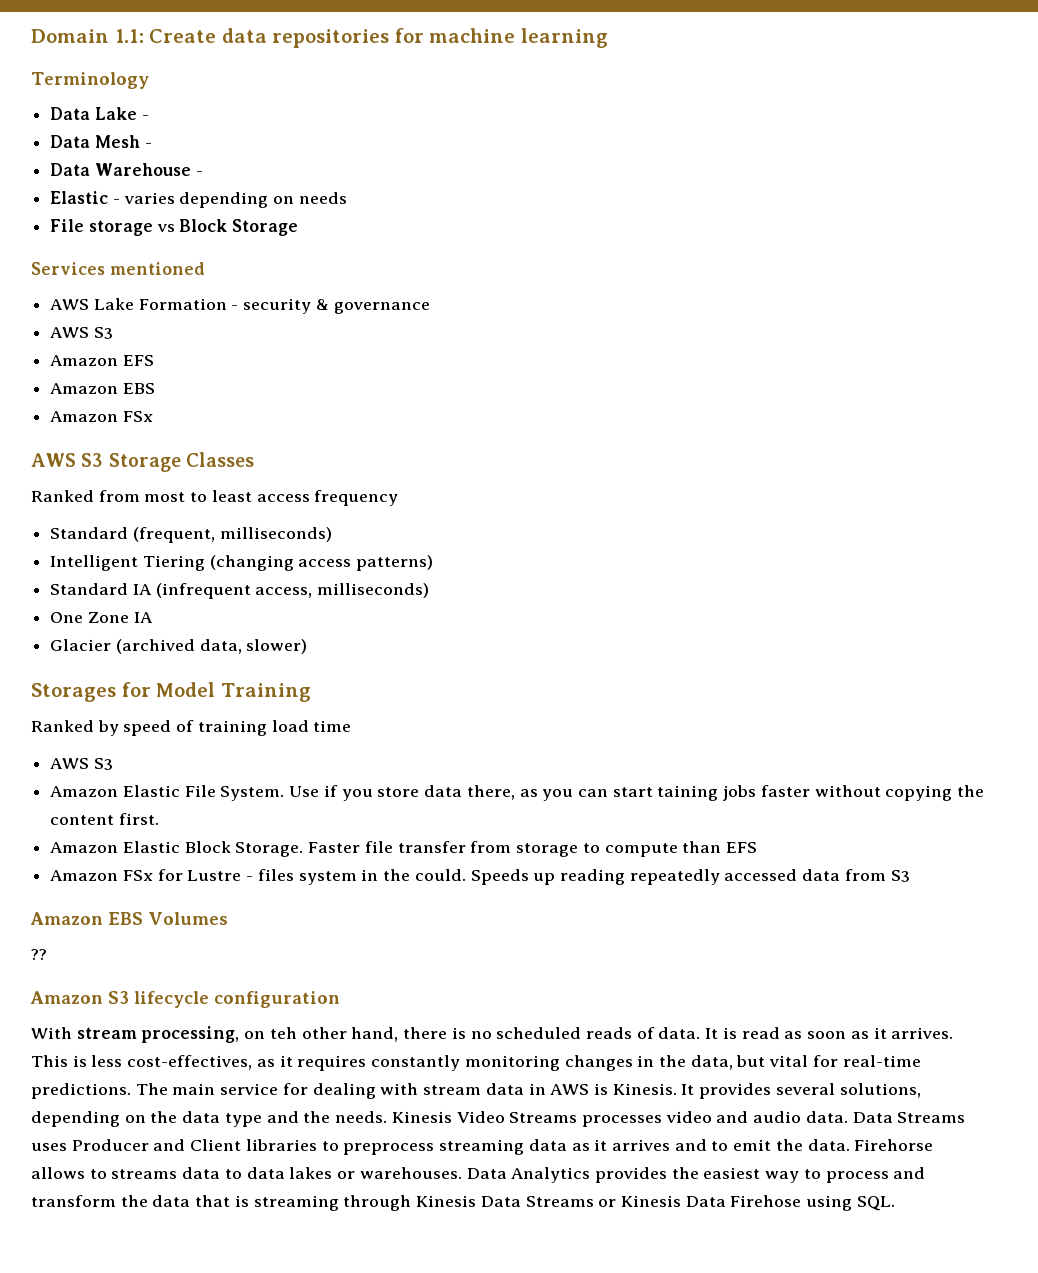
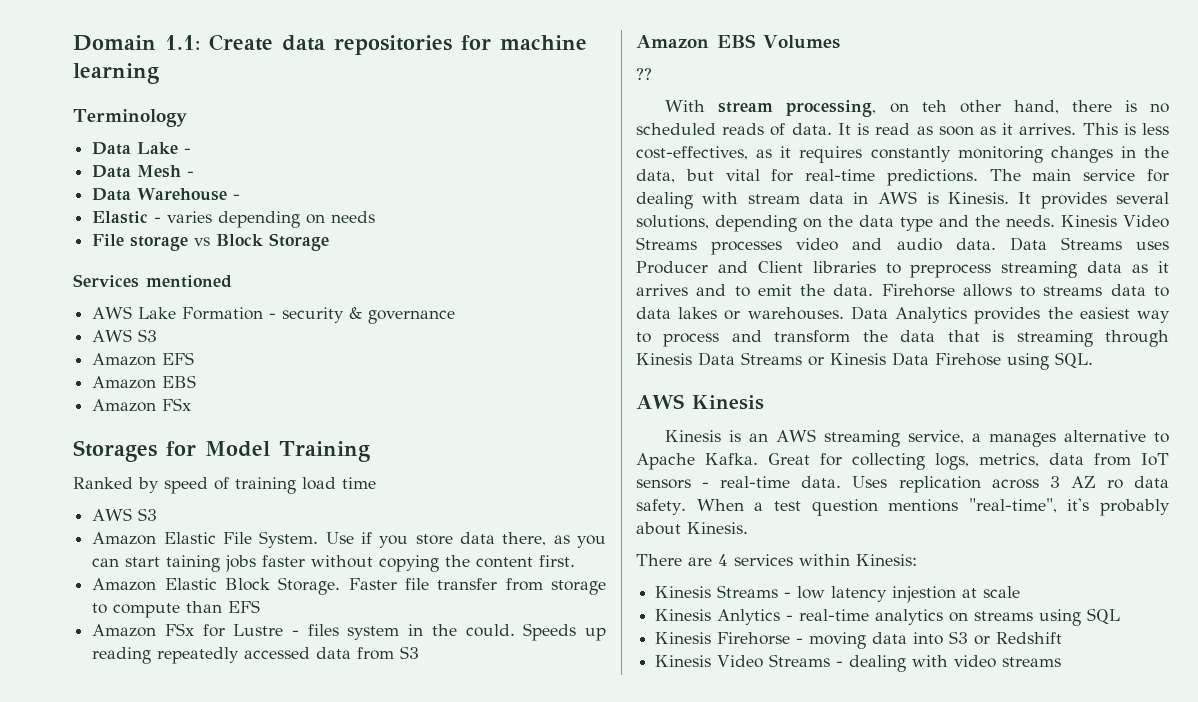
[31,452,254,472] [31,490,399,506] [50,527,332,543] [50,555,434,571] [50,583,430,599] [50,612,153,623] [50,639,308,654] // AWS S3 Storage Classes // Ranked from most to least access frequency // Standard (frequent, milliseconds) // Intelligent Tiering (changing access patterns) // Standard IA (infrequent access, milliseconds) // One Zone IA // Glacier (archived data, slower) -> (192, 404) none
[30,991,340,1008] // Amazon S3 lifecycle configuration -> (652, 74) none
(895, 1203) none -> [636,394,764,410] [665,429,1169,447] [636,453,1169,470] [636,476,1169,493] [636,498,1170,516] [636,522,748,535] [636,554,917,566] [655,585,1021,603] [655,608,1121,626] [655,631,1063,649] [655,654,1062,672] // AWS Kinesis // Kinesis is an AWS streaming service, a manages alternative to Apache Kafka. Great for collecting logs, metrics, data from IoT sensors - real-time data. Uses replication across 3 AZ ro data safety. When a test question mentions "real-time", it's probably about Kinesis. // There are 4 services within Kinesis: // Kinesis Streams - low latency injestion at scale // Kinesis Anlytics - real-time analytics on streams using SQL // Kinesis Firehorse - moving data into S3 or Redshift // Kinesis Video Streams - dealing with video streams

